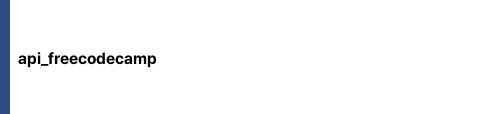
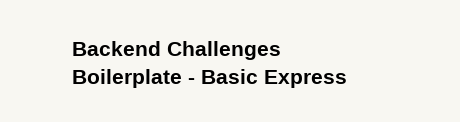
[18,52,157,68] api_freecodecamp -> [72,41,281,60] [72,69,347,88] Backend Challenges Boilerplate - Basic Express

